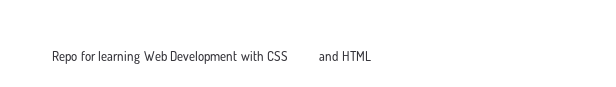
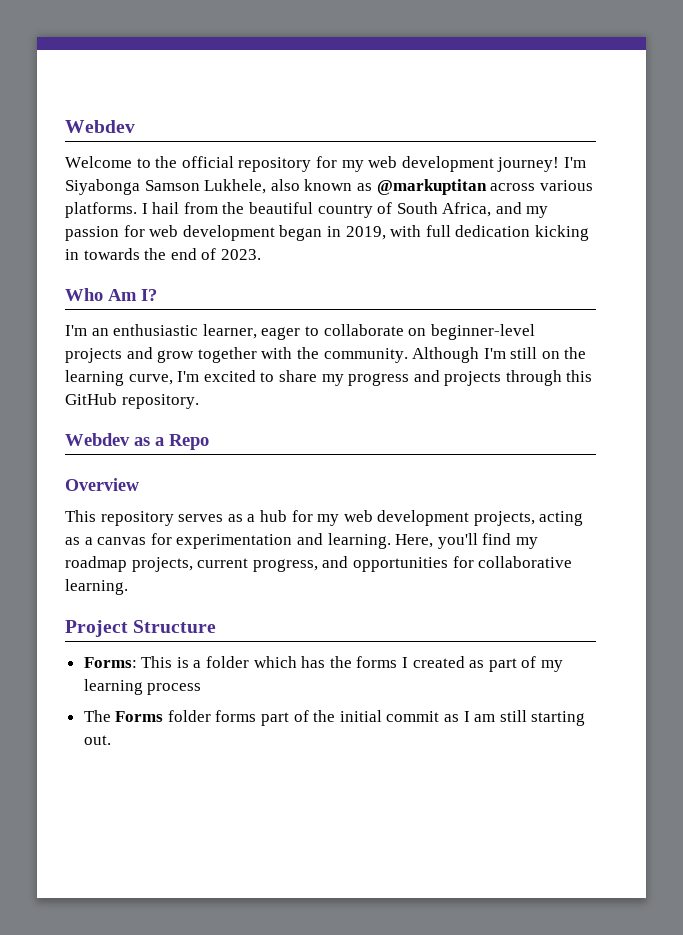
[52,51,371,64] Repo for learning Web Development with CSS and HTML -> [65,120,135,133] [65,156,586,172] [65,179,593,195] [65,202,549,218] [65,225,589,241] [65,248,261,260] [65,288,157,301] [65,324,535,340] [65,347,587,363] [65,370,593,386] [65,393,199,409] [65,433,209,450] [65,478,139,491] [65,510,584,526] [65,533,538,549] [65,556,573,572] [65,579,128,595] [65,620,217,637] [83,656,563,672] [83,679,202,695] [83,710,586,726] [83,735,111,745] Webdev // Welcome to the official repository for my web development journey! I'm Siyabonga Samson Lukhele, also known as @markuptitan across various platforms. I hail from the beautiful country of South Africa, and my passion for web development began in 2019, with full dedication kicking in towards the end of 2023. // Who Am I? // I'm an enthusiastic learner, eager to collaborate on beginner-level projects and grow together with the community. Although I'm still on the learning curve, I'm excited to share my progress and projects through this GitHub repository. // Webdev as a Repo // Overview // This repository serves as a hub for my web development projects, acting as a canvas for experimentation and learning. Here, you'll find my roadmap projects, current progress, and opportunities for collaborative learning. // Project Structure // Forms: This is a folder which has the forms I created as part of my learning process // The Forms folder forms part of the initial commit as I am still starting out.

